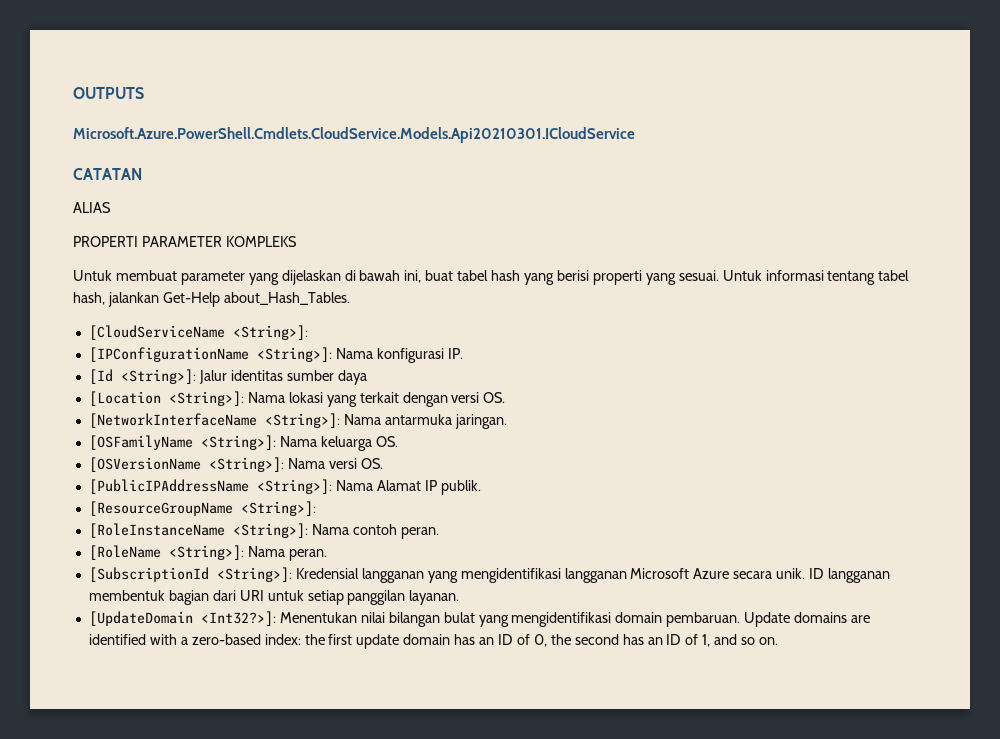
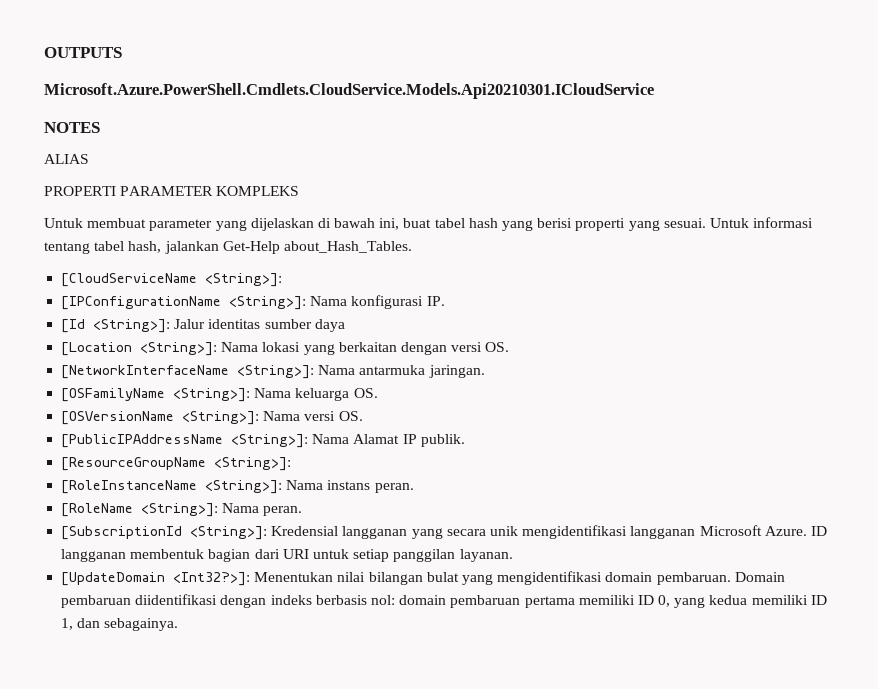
[73,168,142,180] CATATAN -> [44,122,100,133] NOTES
[359,392,399,403] terkait -> [338,342,397,352] berkaitan
[352,524,397,535] contoh -> [327,480,371,490] instans
(458, 577) none -> [446,526,518,536] secara unik
[693,568,806,579] Azure secara unik. -> [764,526,807,536] Azure.
[744,612,871,627] [88,634,778,649] Update domains are identified with a zero-based index: the first update domain has an ID of 0, the second has an ID of 1, and so on. -> [734,572,785,582] [61,594,827,608] [61,618,179,631] Domain pembaruan diidentifikasi dengan indeks berbasis nol: domain pembaruan pertama memiliki ID 0, yang kedua memiliki ID 1, dan sebagainya.

